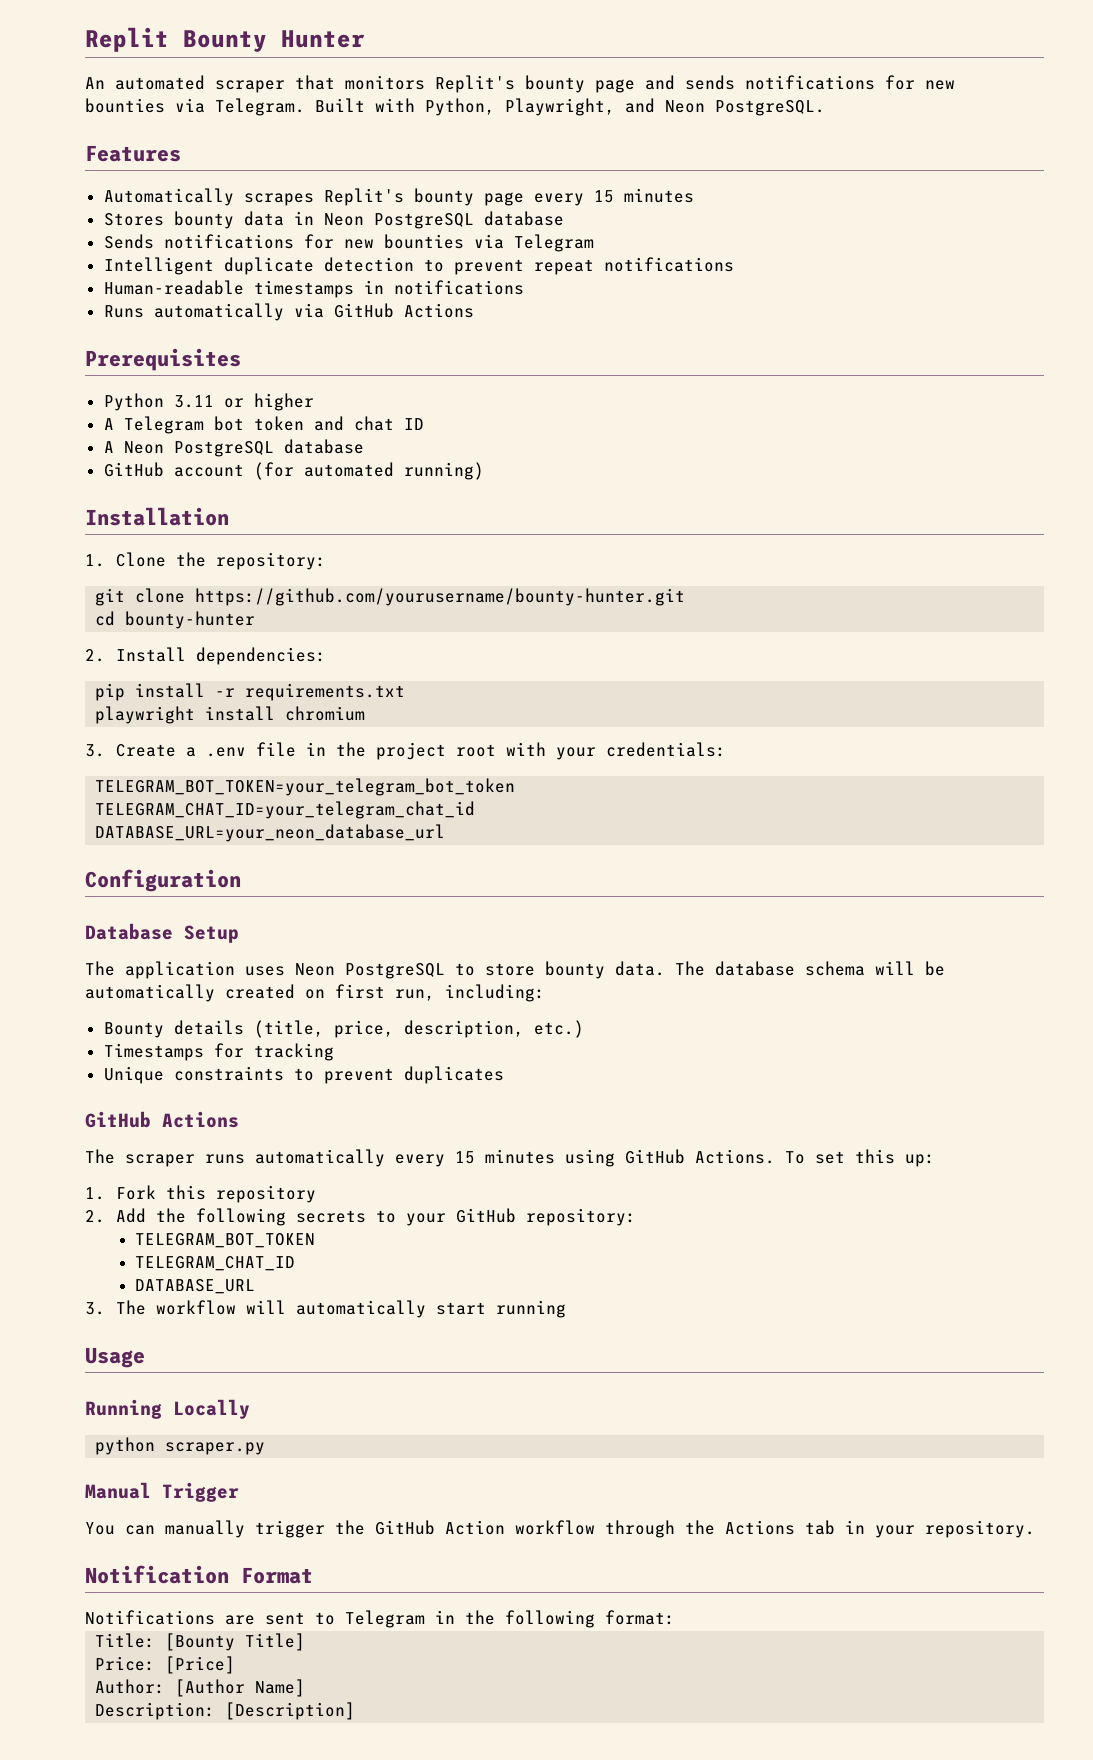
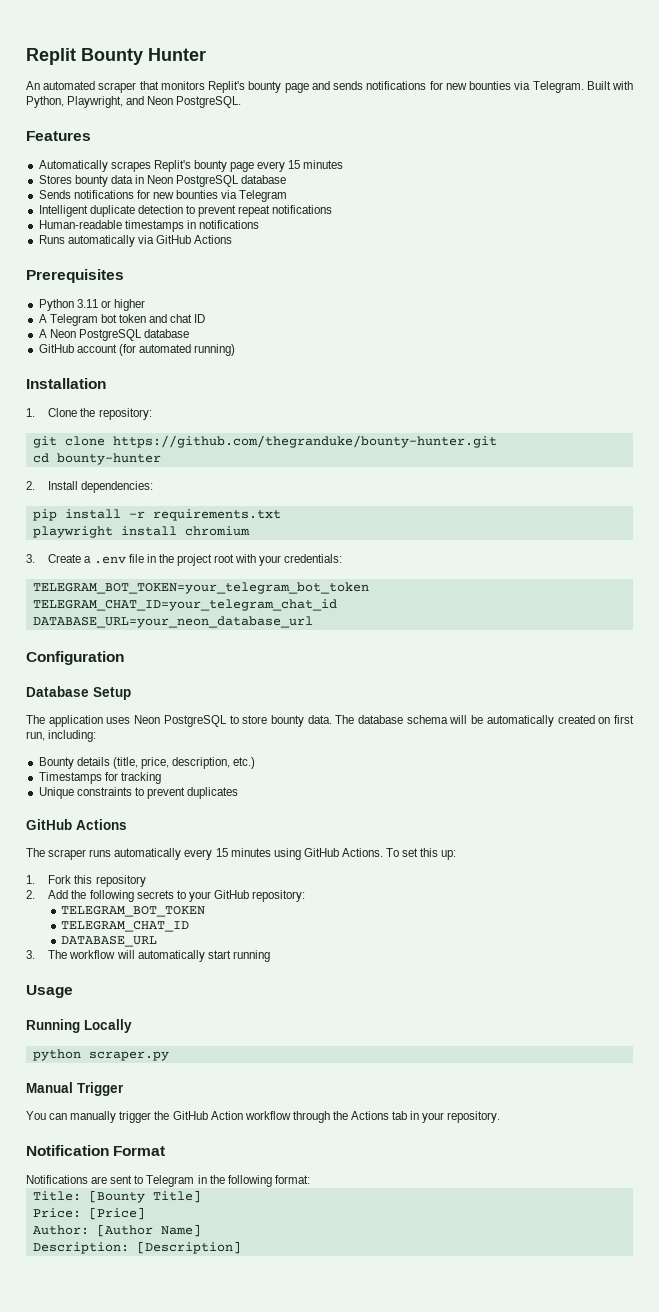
[195,588,686,606] https://github.com/yourusername/bounty-hunter.git -> [112,435,497,448] https://github.com/thegranduke/bounty-hunter.git

